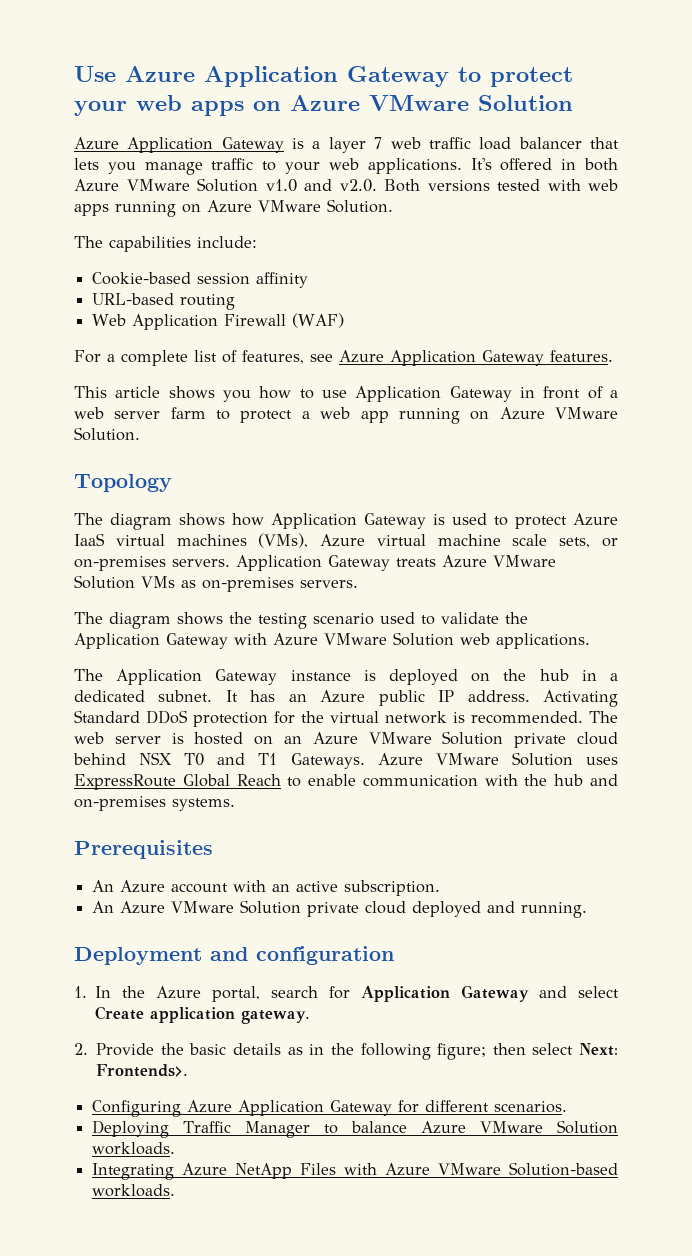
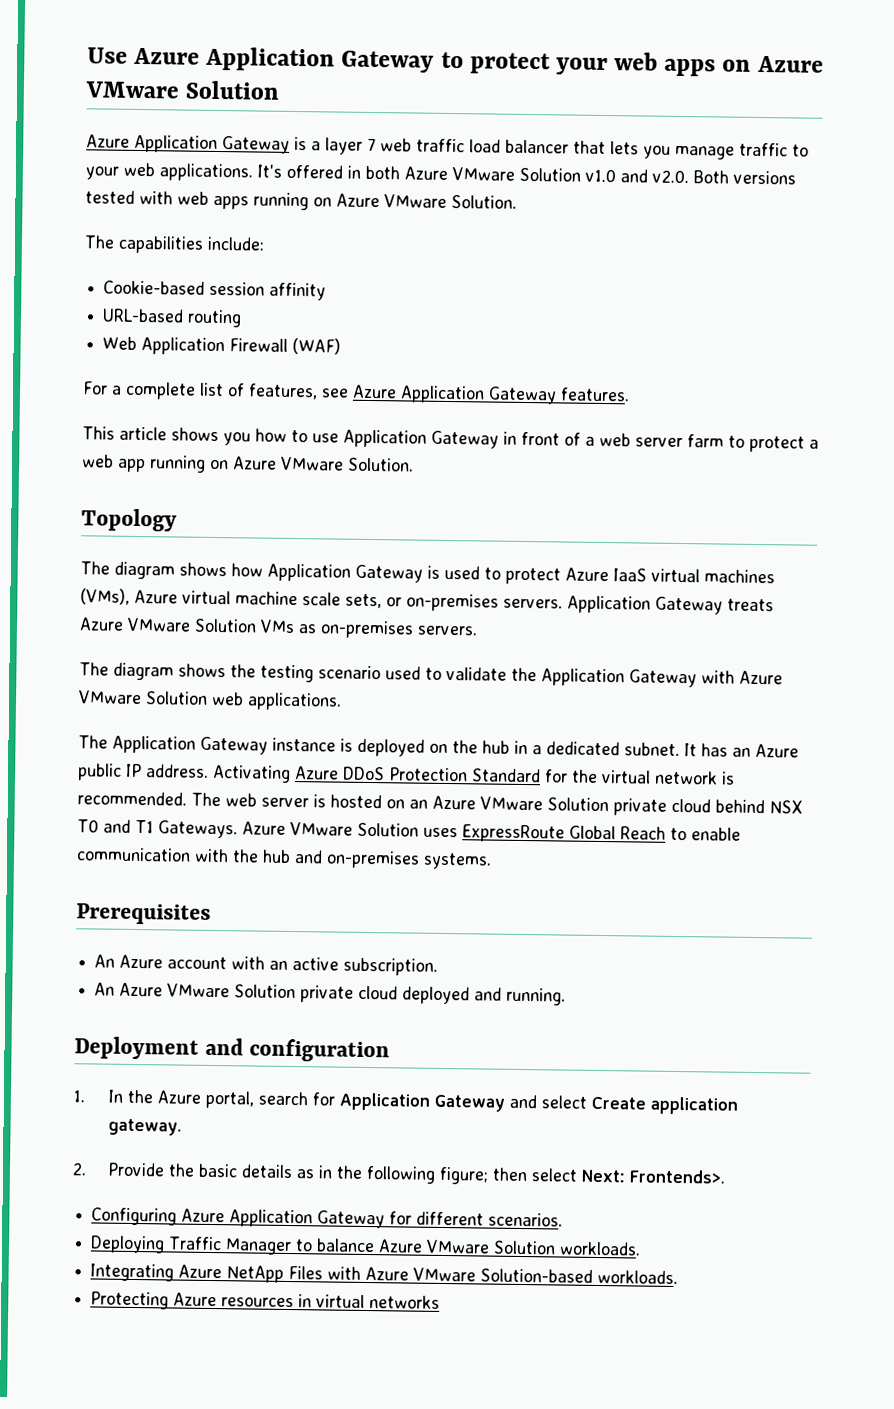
[74,710,268,727] Standard DDoS protection -> [295,766,541,783] Azure DDoS Protection Standard
(176, 1190) none -> [90,1291,441,1310] // Protecting Azure resources in virtual networks

